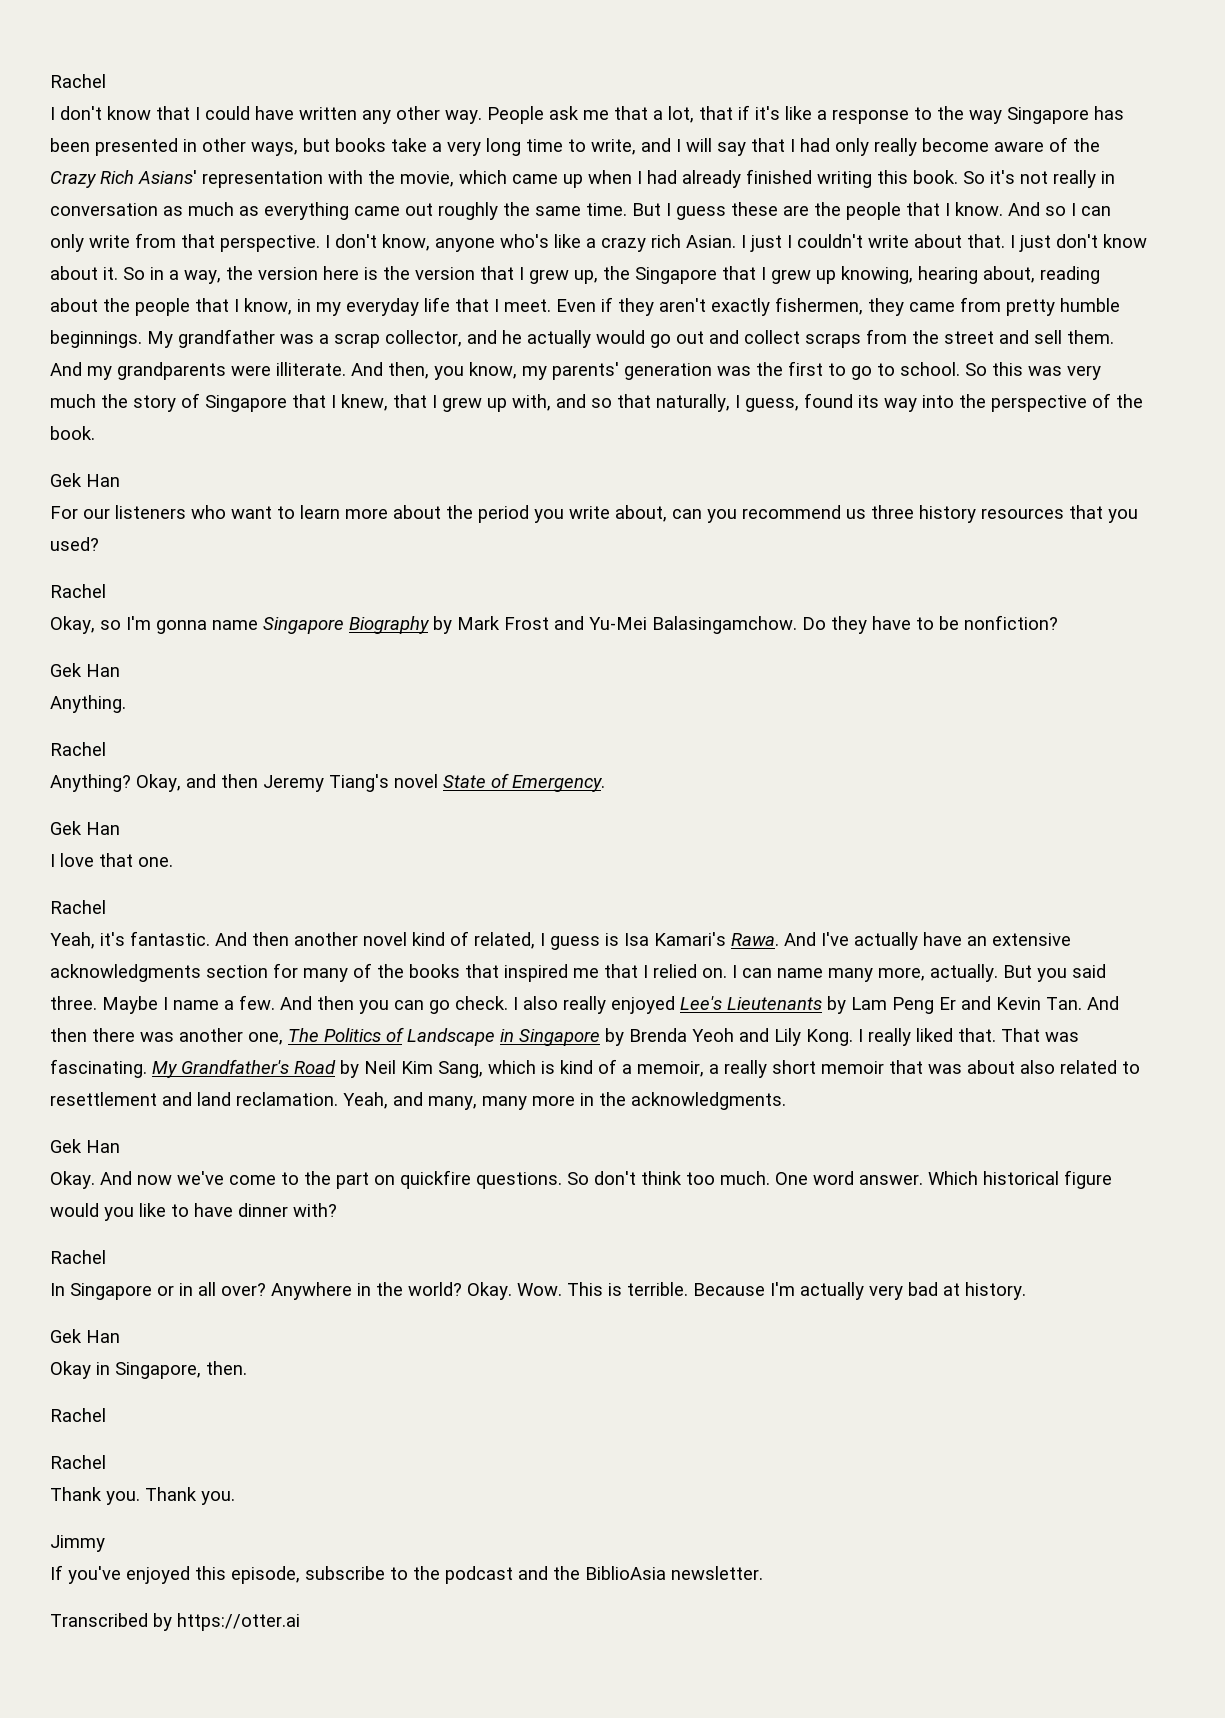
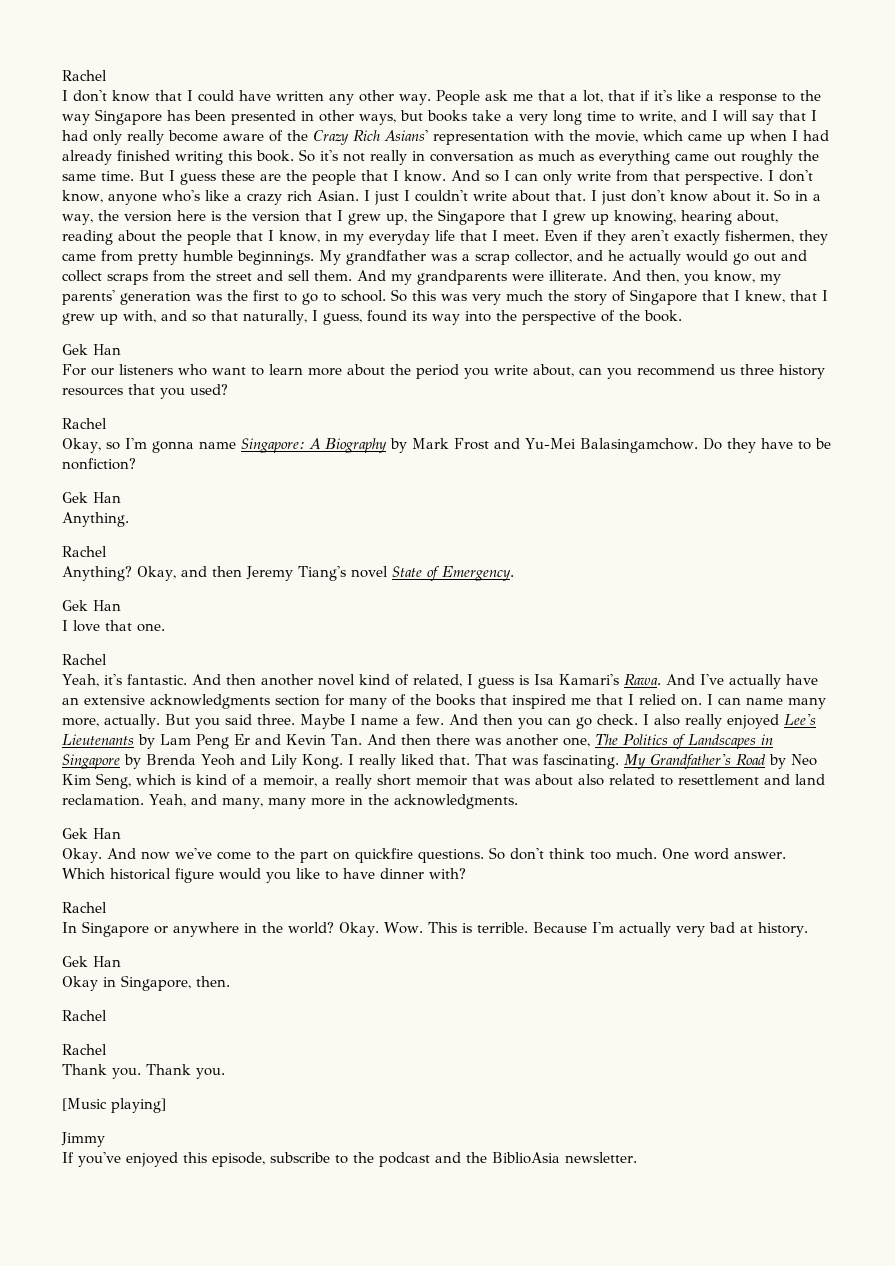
[263,617,344,634] Singapore -> [240,438,321,453] Singapore: A
[407,1028,495,1046] Landscape -> [687,734,756,749] Landscapes
[364,1060,483,1078] Neil Kim Sang, -> [790,754,817,766] [62,773,131,789] Neo Kim Seng,
[179,1282,352,1300] in all over? Anywhere -> [173,922,239,937] anywhere
(235, 1498) none -> [62,1098,166,1113] // [Music playing]
[50,1613,300,1631] // Transcribed by https://otter.ai -> (637, 1157) none

